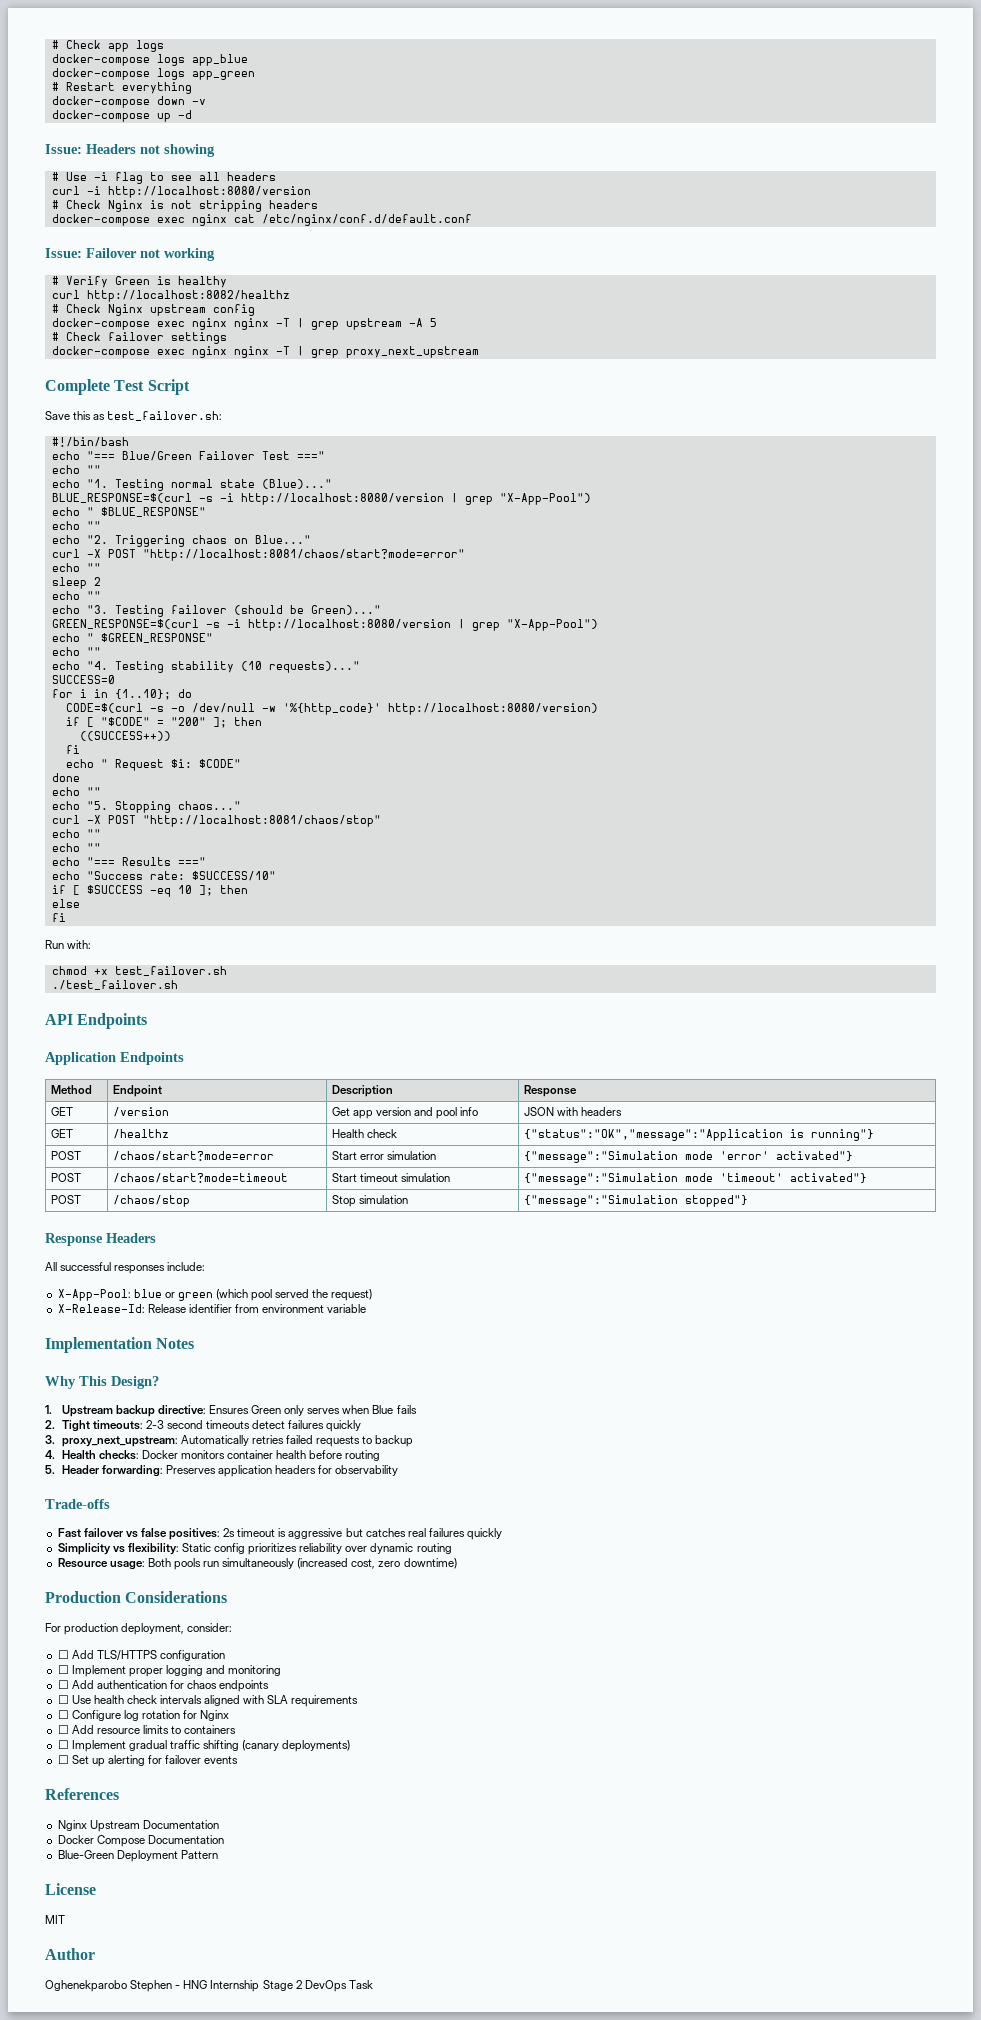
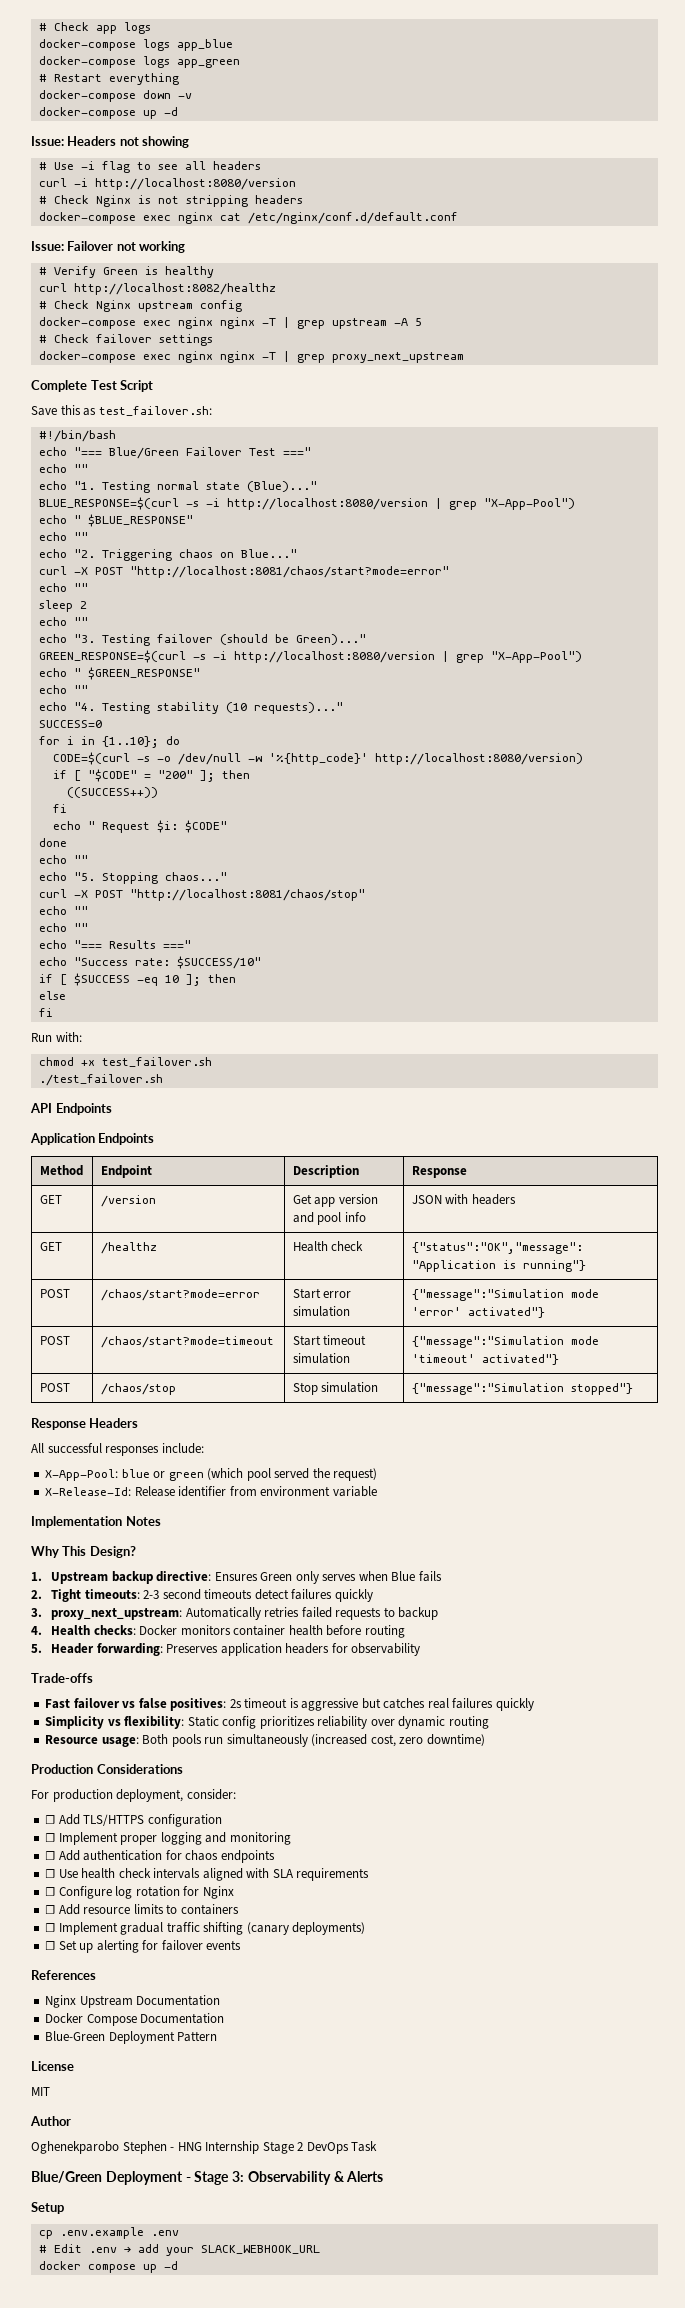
(373, 1984) none -> [31,2171,384,2185] [31,2202,64,2214] [38,2227,179,2239] [38,2244,320,2256] [38,2261,178,2273] // Blue/Green Deployment - Stage 3: Observability & Alerts // Setup // cp .env.example .env // # Edit .env → add your SLACK_WEBHOOK_URL // docker compose up -d

